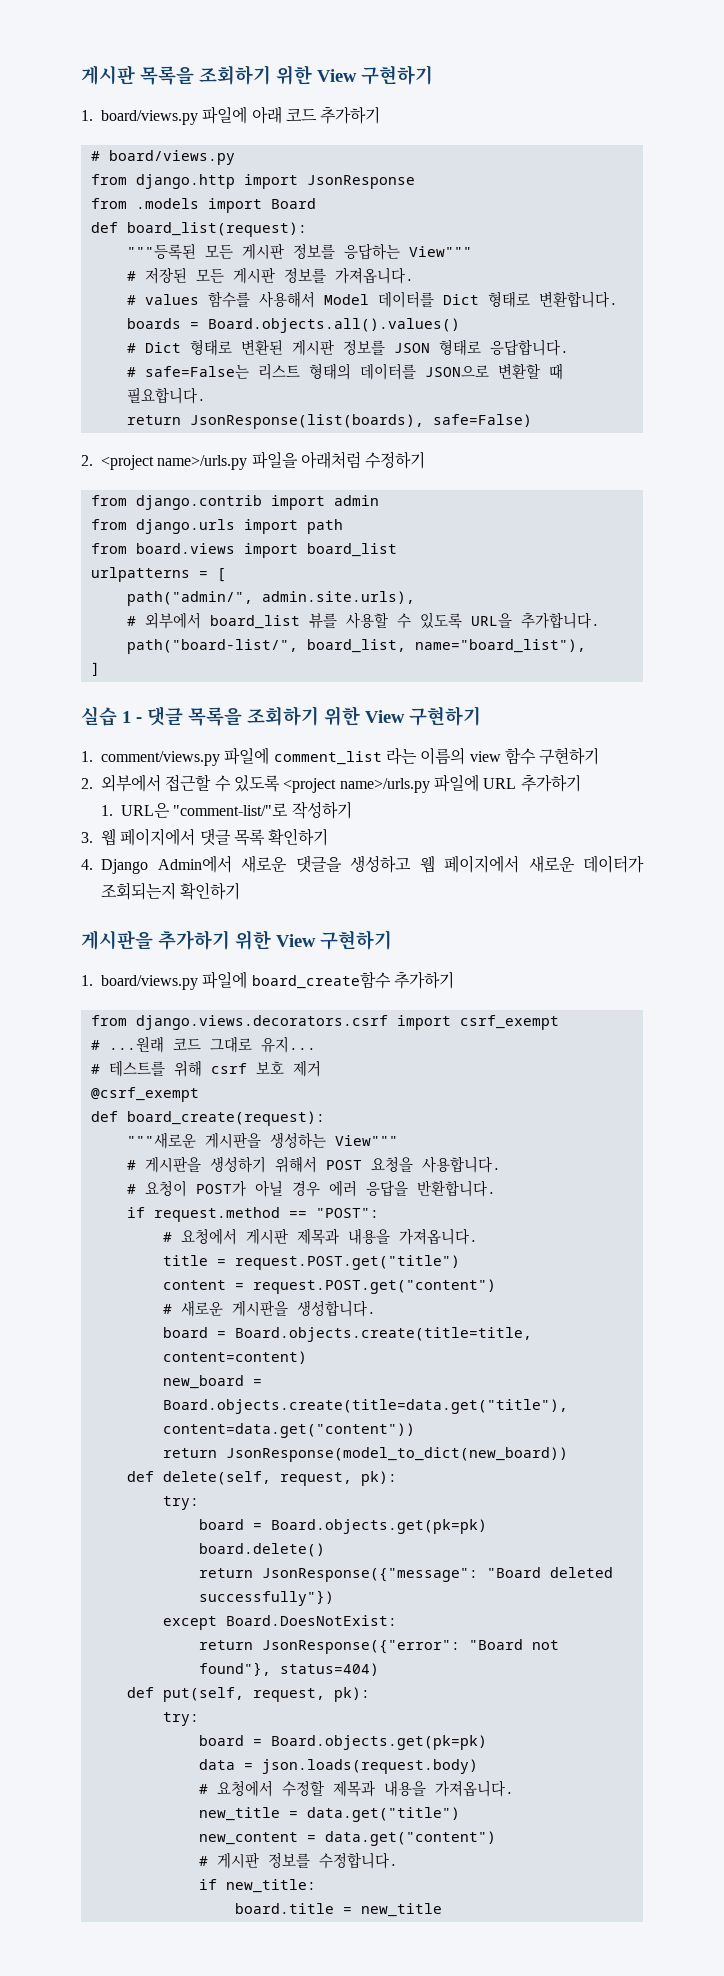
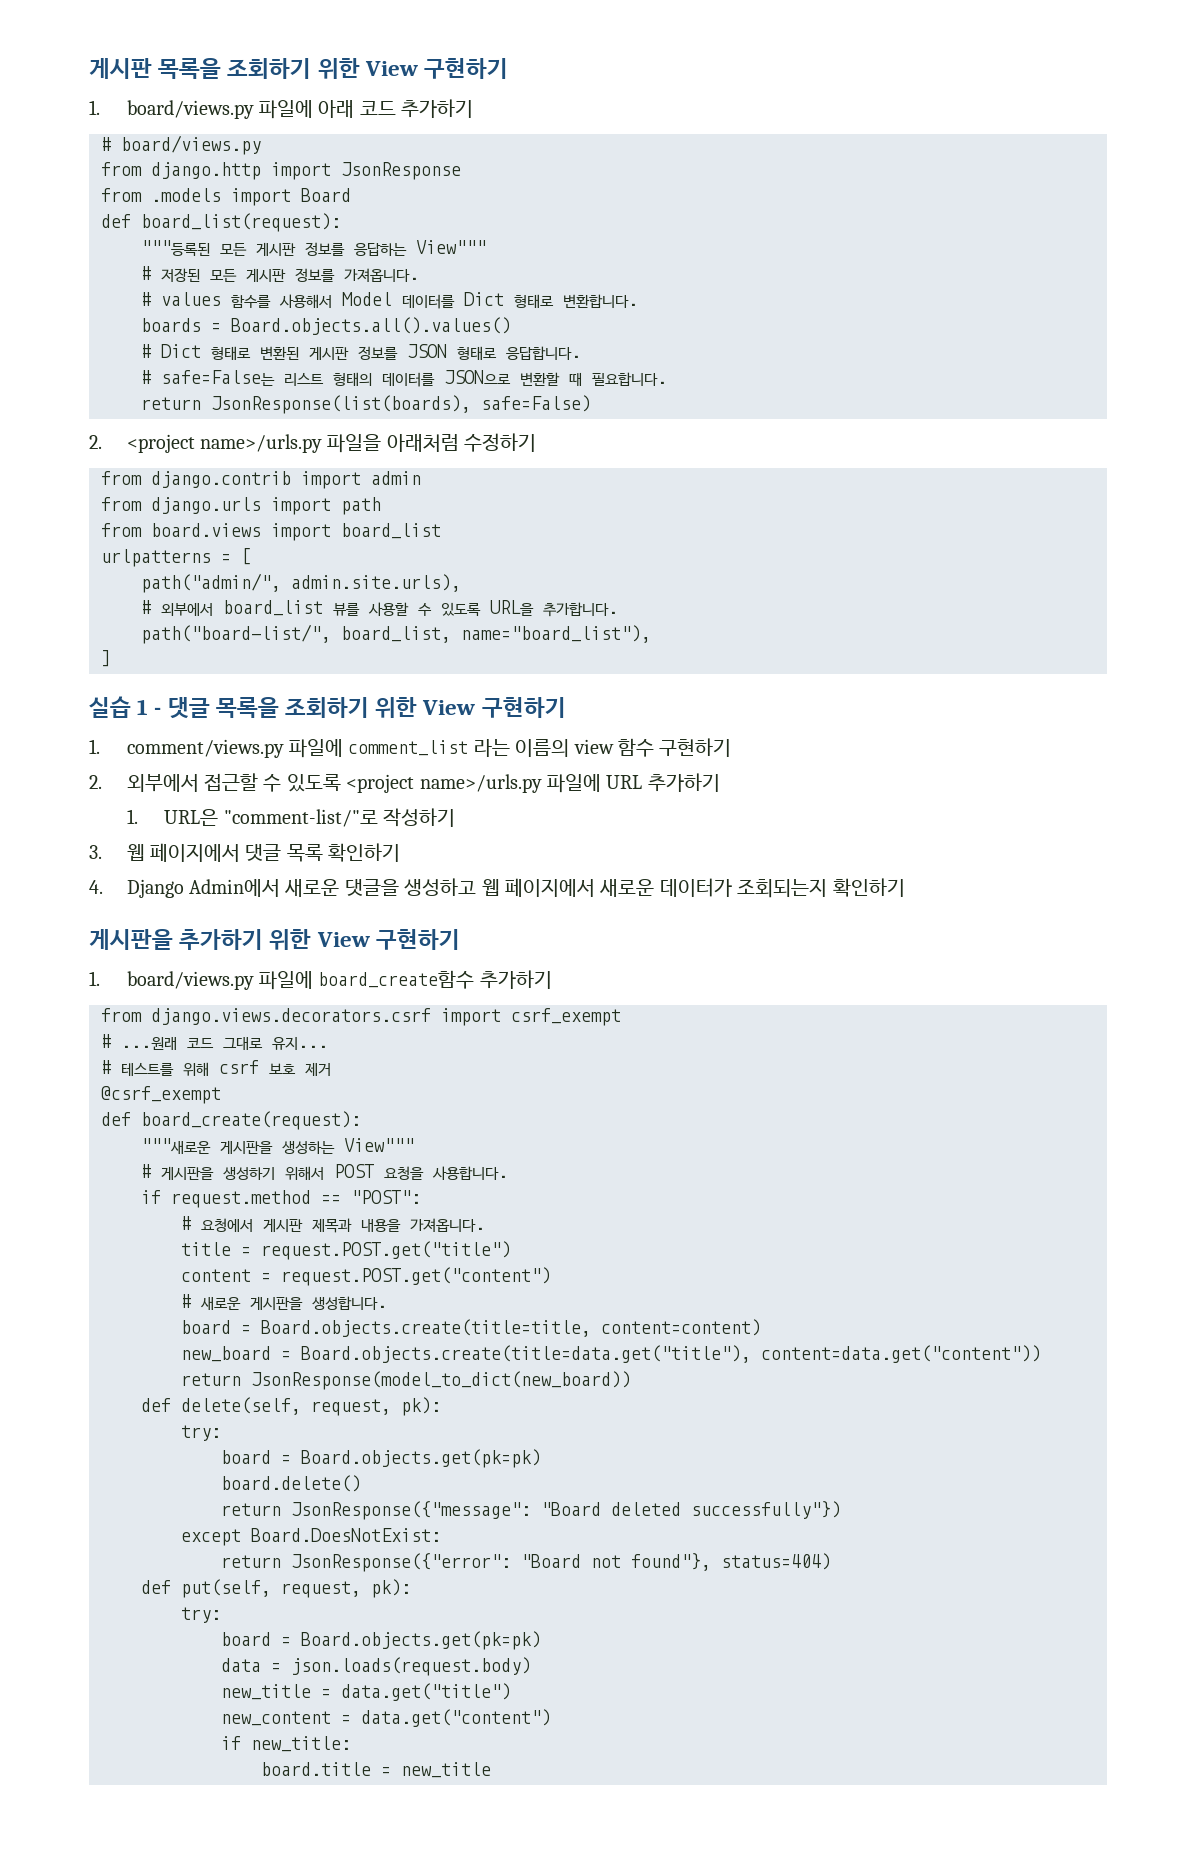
[126,1180,496,1197] // # 요청이 POST가 아닐 경우 에러 응답을 반환합니다. -> (508, 1173) none
[198,1780,514,1797] // # 요청에서 수정할 제목과 내용을 가져옵니다. -> (531, 1666) none
[198,1852,398,1869] // # 게시판 정보를 수정합니다. -> (551, 1718) none

